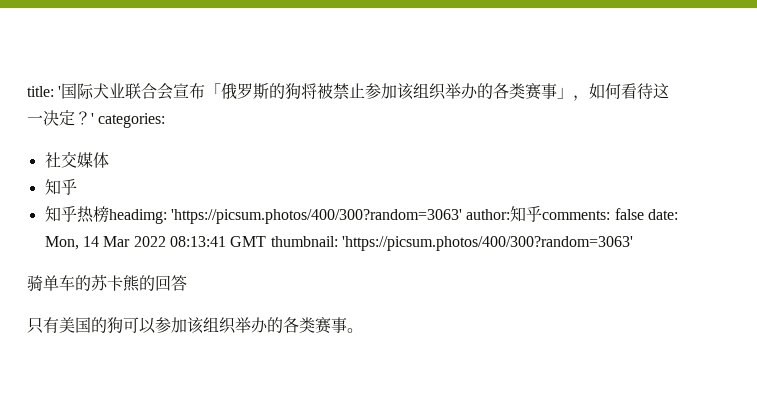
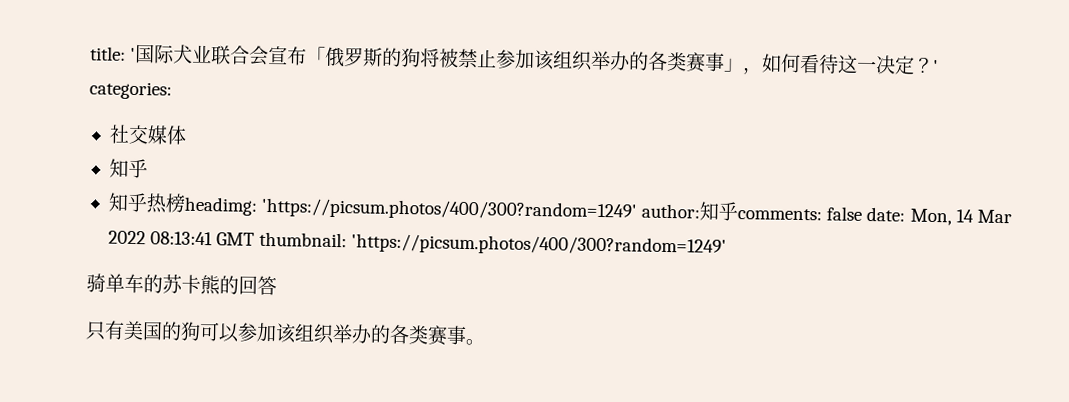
[170,209,462,224] 'https://picsum.photos/400/300?random=3063' -> [261,197,638,222] 'https://picsum.photos/400/300?random=1249'
[341,236,633,251] 'https://picsum.photos/400/300?random=3063' -> [351,233,728,257] 'https://picsum.photos/400/300?random=1249'

